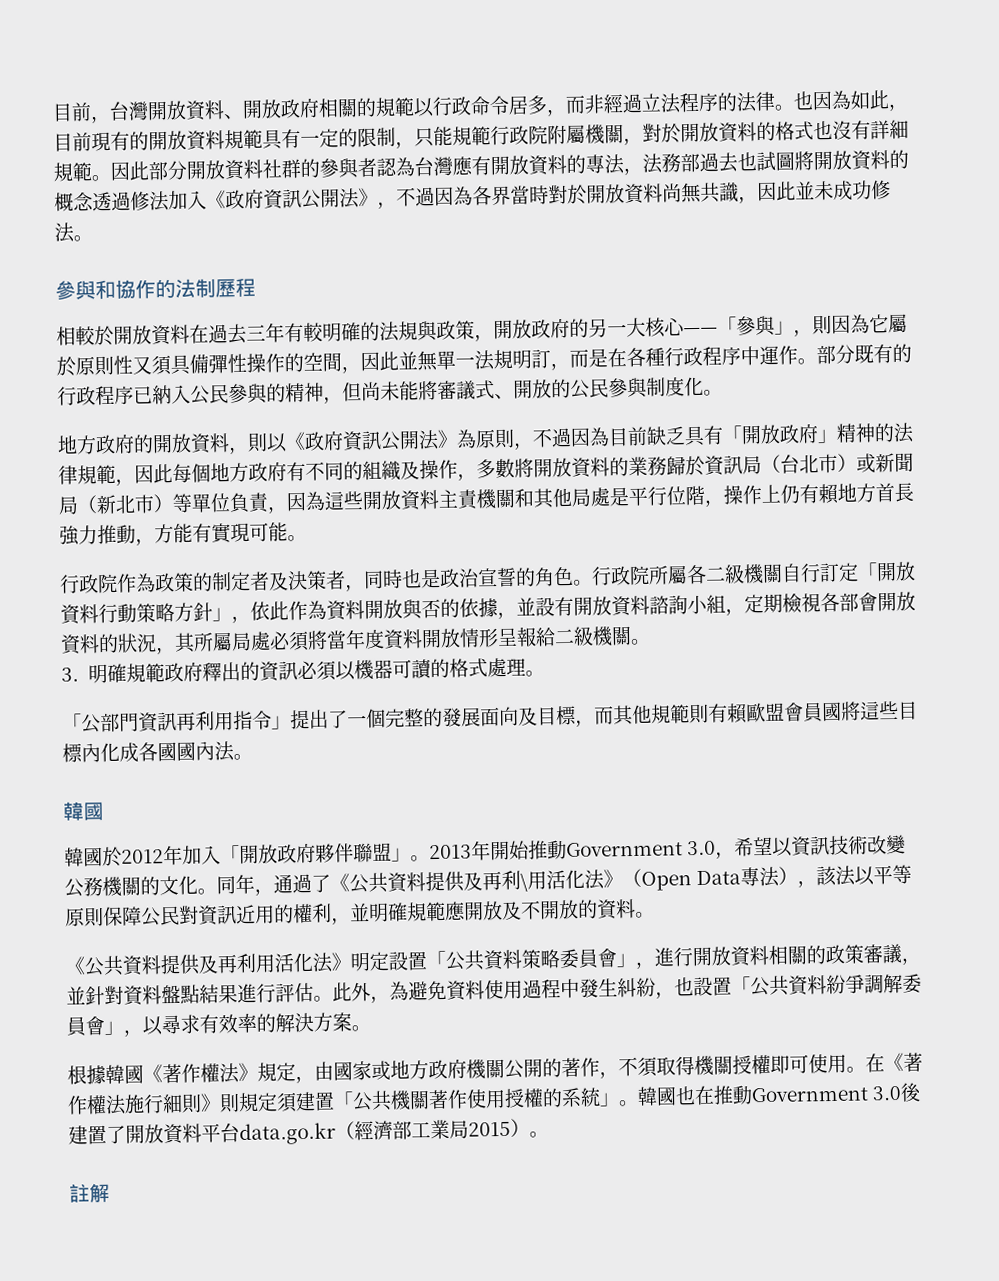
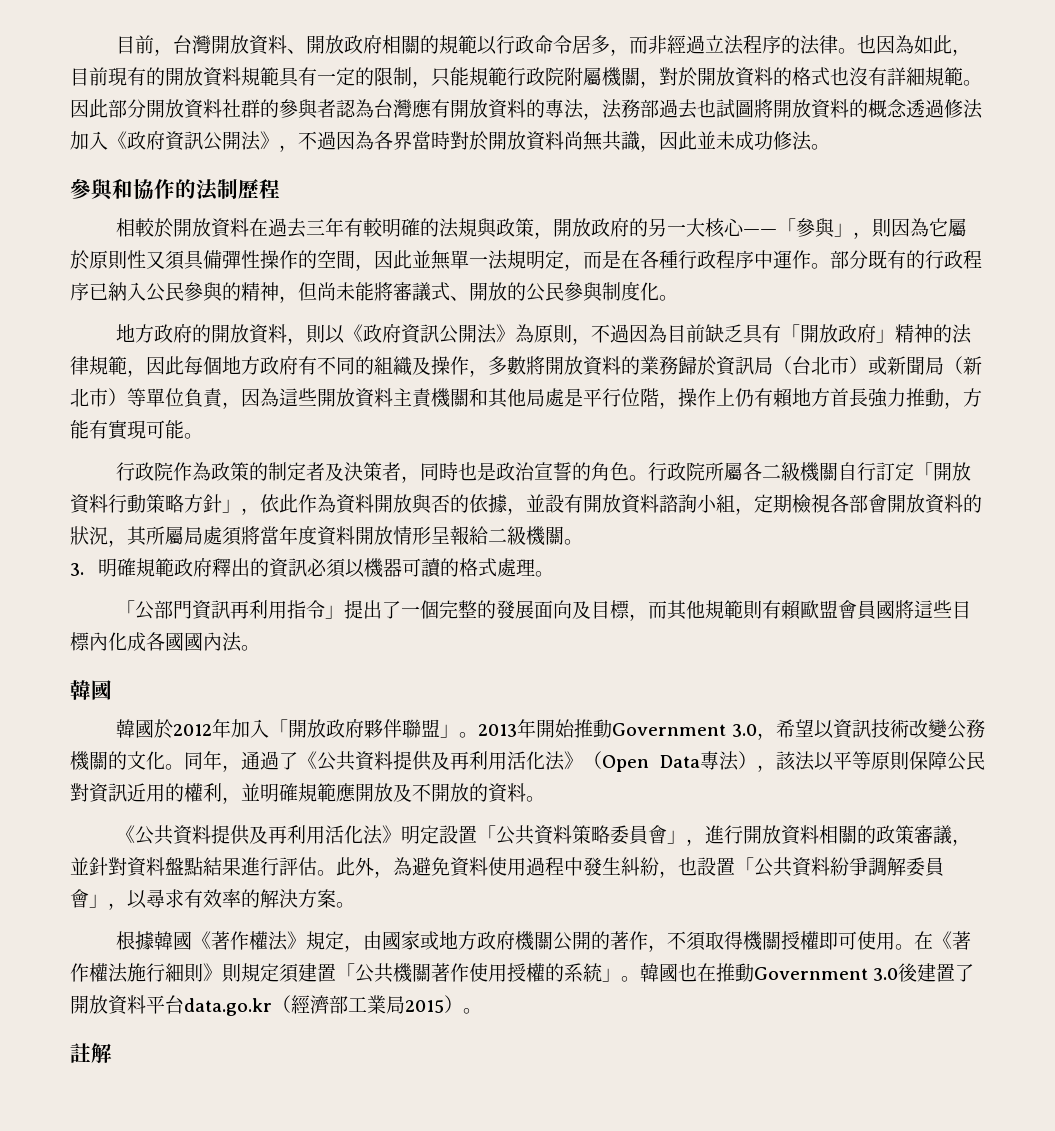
[531,349,551,369] 訂 -> [545,250,564,269] 定
[269,631,291,650] 必 -> (222, 535) none
[520,873,528,892] \ -> (488, 760) none

